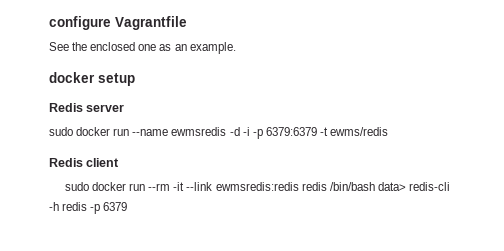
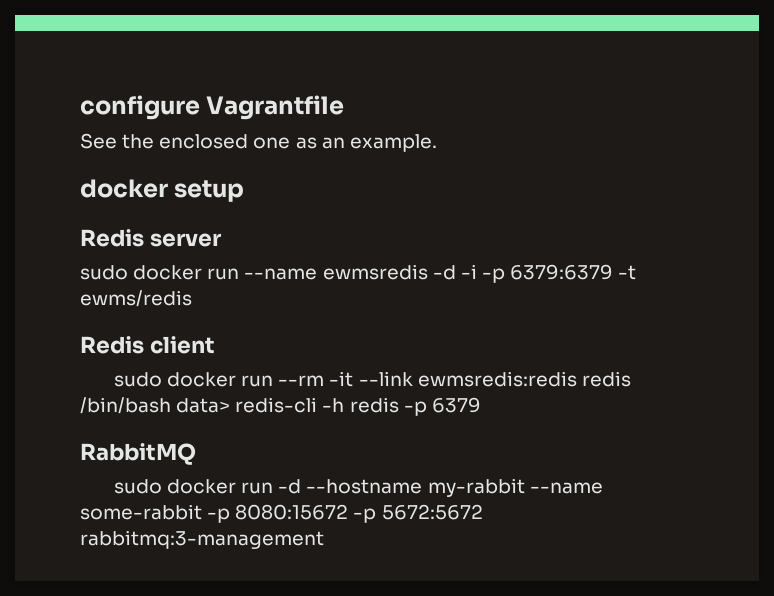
(128, 206) none -> [80,443,196,465] [113,478,603,497] [80,504,483,523] [80,530,324,549] // RabbitMQ // sudo docker run -d --hostname my-rabbit --name some-rabbit -p 8080:15672 -p 5672:5672 rabbitmq:3-management

